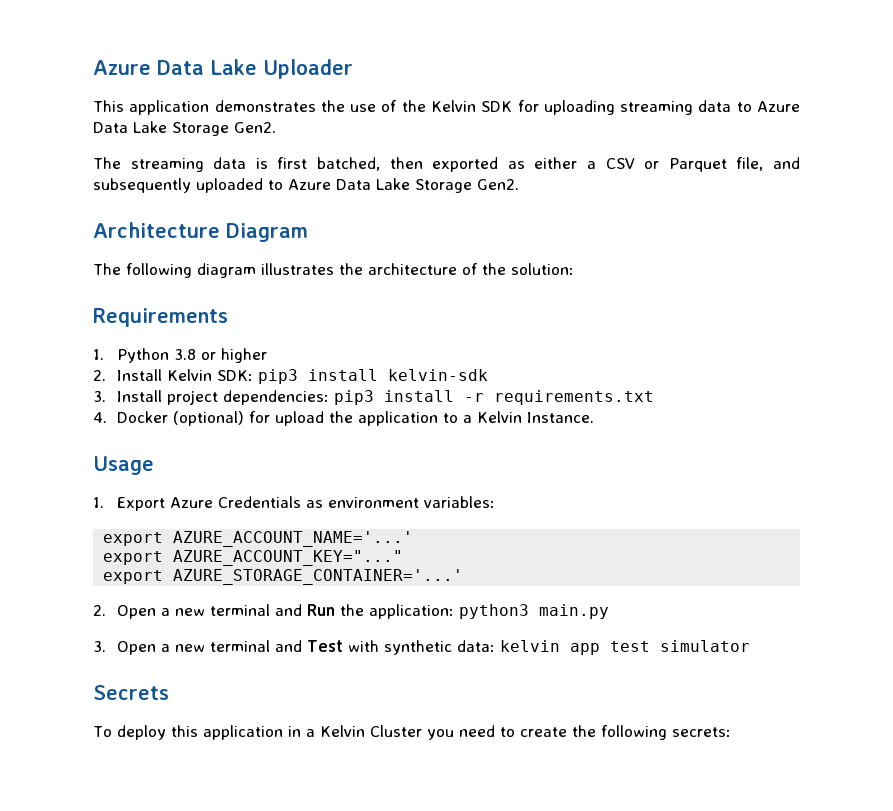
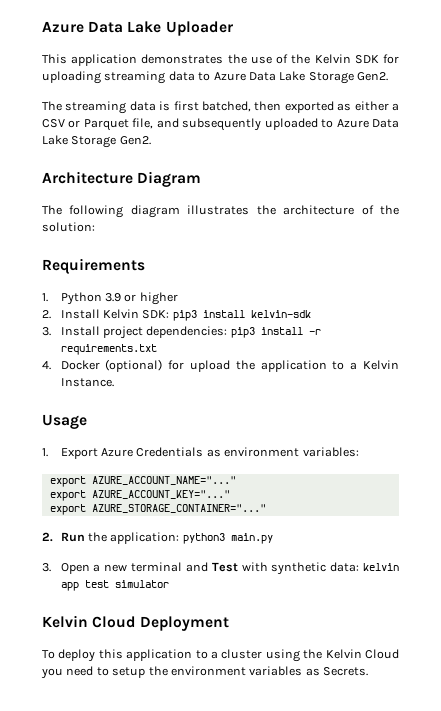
[173,349,196,360] 3.8 -> [105,293,122,302] 3.9
[173,531,414,547] AZURE_ACCOUNT_NAME='...' -> [91,476,236,485] AZURE_ACCOUNT_NAME="..."
[173,569,464,585] [93,604,302,619] AZURE_STORAGE_CONTAINER='...' // 2. Open a new terminal and -> [91,504,266,513] [42,532,53,542] AZURE_STORAGE_CONTAINER="..." // 2.
[93,685,169,700] Secrets -> [42,615,230,631] Kelvin Cloud Deployment
[287,725,731,740] in a Kelvin Cluster you need to create the following secrets: -> [195,649,399,662] [41,666,368,679] to a cluster using the Kelvin Cloud you need to setup the environment variables as Secrets.

